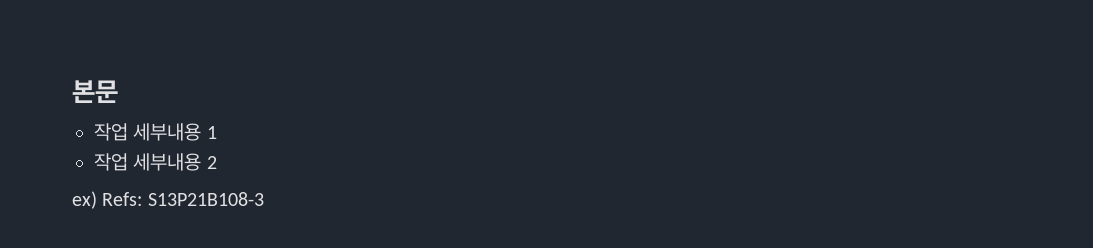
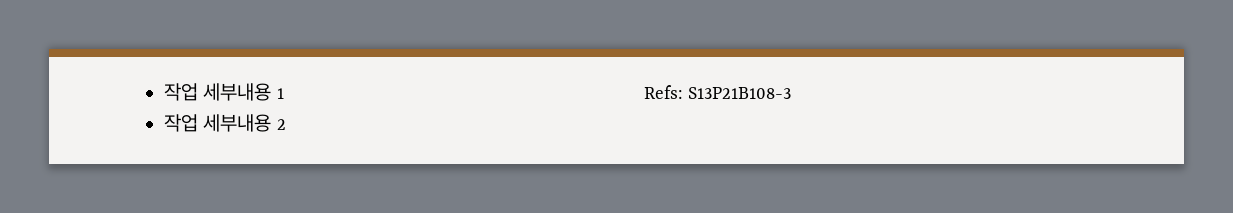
[72,80,118,104] 본문 // -> (164, 92) none
[72,191,97,209] ex) -> (286, 124) none

